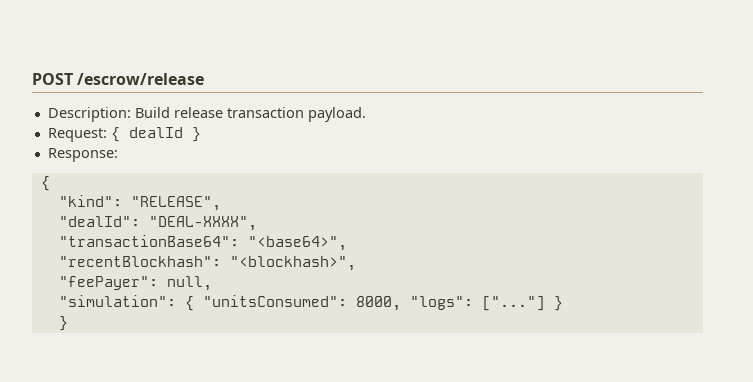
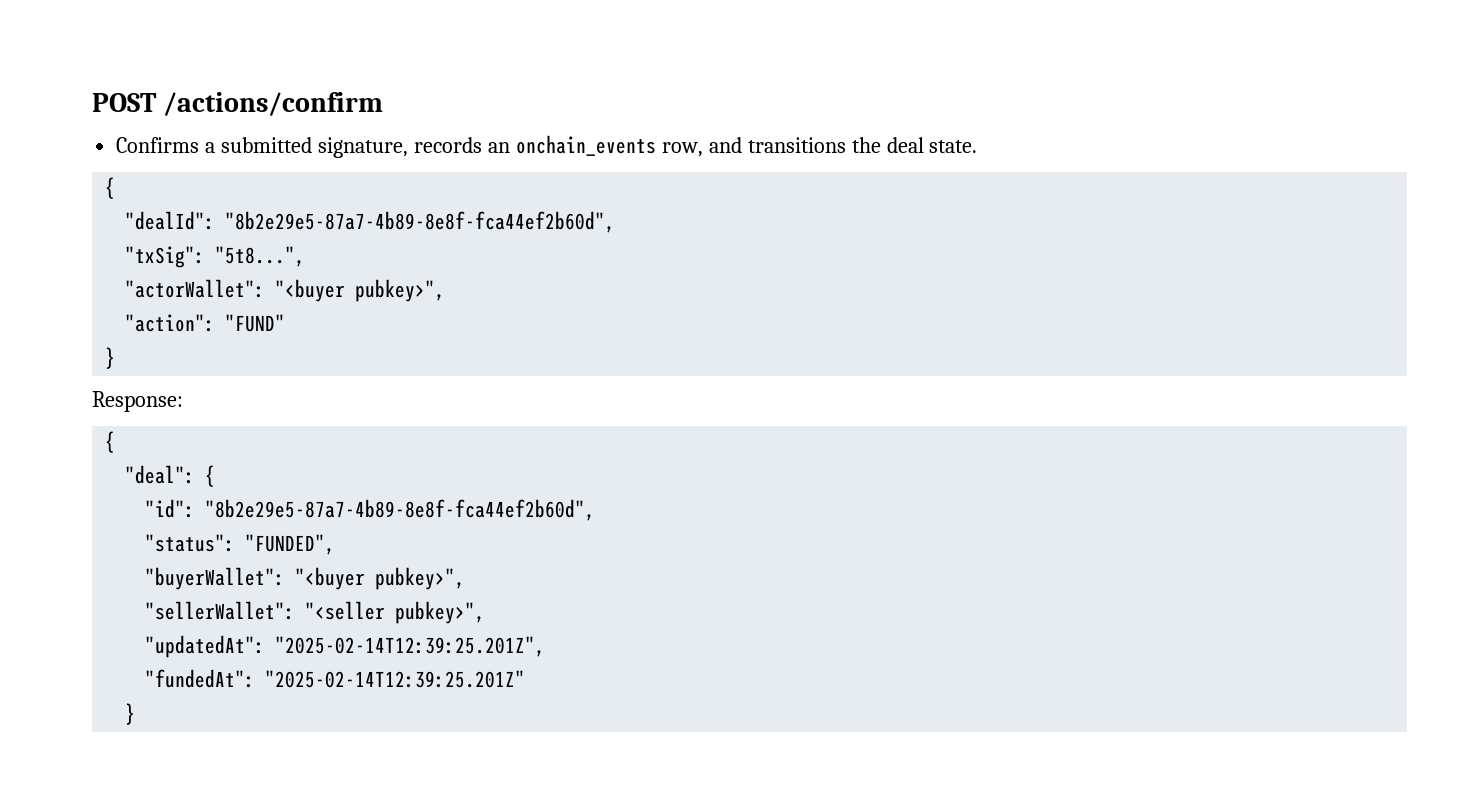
[77,73,205,85] [47,107,366,122] [47,127,201,142] [47,148,118,162] [40,176,50,191] [58,195,221,211] [58,216,257,231] [58,235,347,251] [58,256,356,271] [58,276,212,291] [58,295,563,311] /escrow/release // Description: Build release transaction payload. // Request: { dealId } // Response: // { // "kind": "RELEASE", // "dealId": "DEAL-XXXX", // "transactionBase64": "<base64>", // "recentBlockhash": "<blockhash>", // "feePayer": null, // "simulation": { "unitsConsumed": 8000, "logs": ["..."] } -> [163,92,384,116] [116,135,978,158] [105,177,116,199] [125,211,616,233] [125,246,306,268] [125,279,446,302] [125,314,286,332] [105,347,116,369] [92,391,183,412] [105,431,116,453] [125,465,216,487] [145,499,596,521] [145,534,336,555] [145,567,466,590] [145,601,486,624] [145,635,546,658] [145,669,526,688] /actions/confirm // Confirms a submitted signature, records an onchain_events row, and transitions the deal state. // { // "dealId": "8b2e29e5-87a7-4b89-8e8f-fca44ef2b60d", // "txSig": "5t8...", // "actorWallet": "<buyer pubkey>", // "action": "FUND" // } // Response: // { // "deal": { // "id": "8b2e29e5-87a7-4b89-8e8f-fca44ef2b60d", // "status": "FUNDED", // "buyerWallet": "<buyer pubkey>", // "sellerWallet": "<seller pubkey>", // "updatedAt": "2025-02-14T12:39:25.201Z", // "fundedAt": "2025-02-14T12:39:25.201Z"

